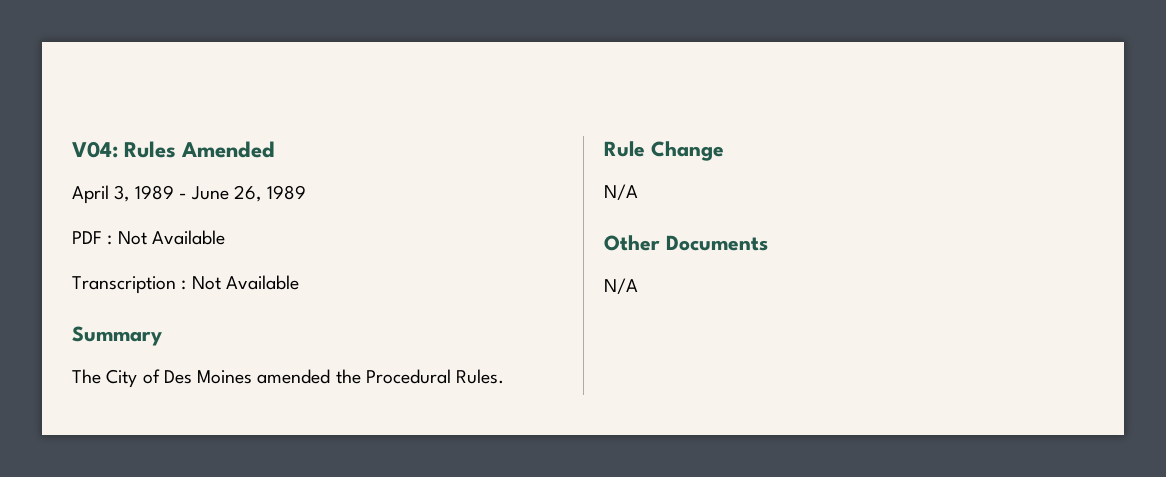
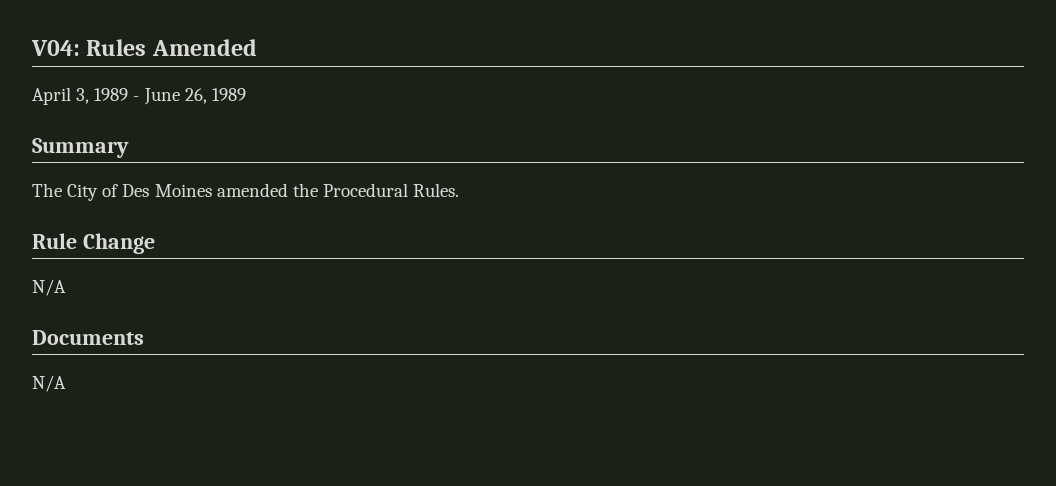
[72,230,225,245] [72,275,299,294] // PDF : Not Available // Transcription : Not Available -> (246, 94) none
[604,235,660,251] Other -> (66, 287) none

